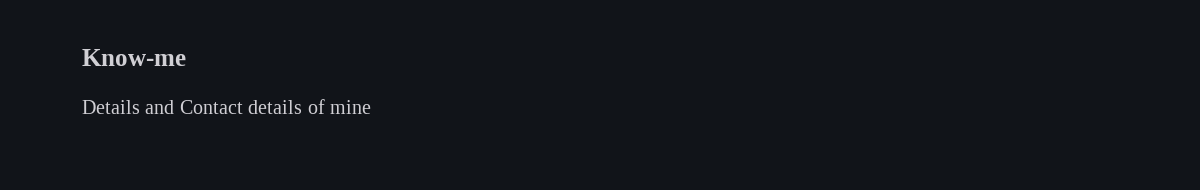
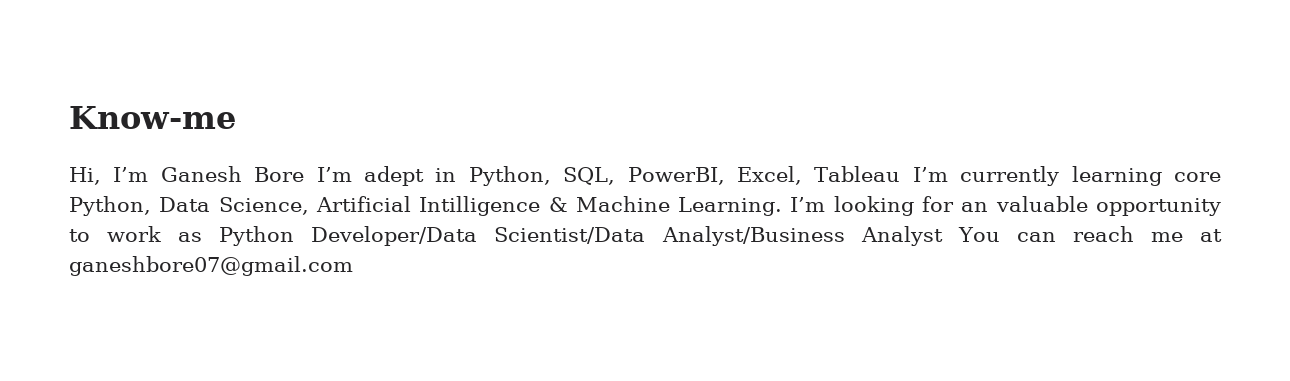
[82,99,371,114] Details and Contact details of mine -> [69,166,1221,186] [69,196,1221,216] [69,226,1222,246] [69,256,353,276] Hi, I’m Ganesh Bore I’m adept in Python, SQL, PowerBI, Excel, Tableau I’m currently learning core Python, Data Science, Artificial Intilligence & Machine Learning. I’m looking for an valuable opportunity to work as Python Developer/Data Scientist/Data Analyst/Business Analyst You can reach me at ganeshbore07@gmail.com

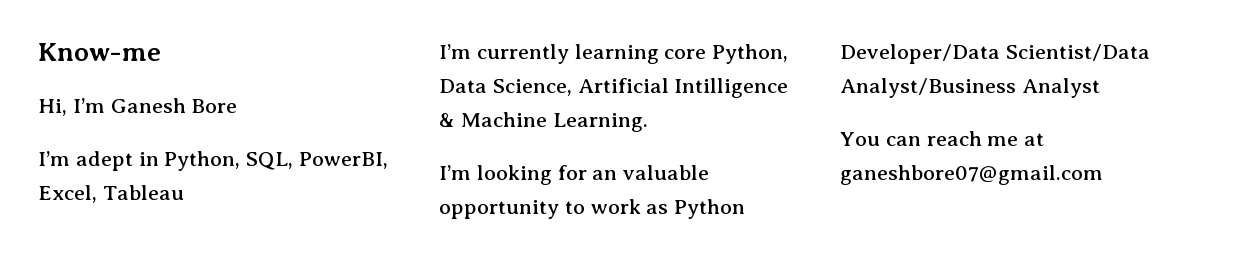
(305, 174) none -> (238, 106) //
(901, 174) none -> (184, 192) //
(783, 206) none -> (648, 122) //
(943, 236) none -> (1100, 88) //

